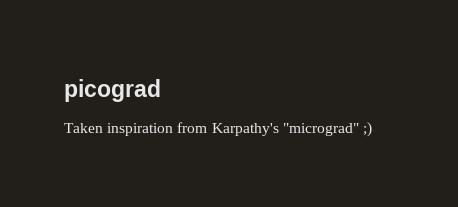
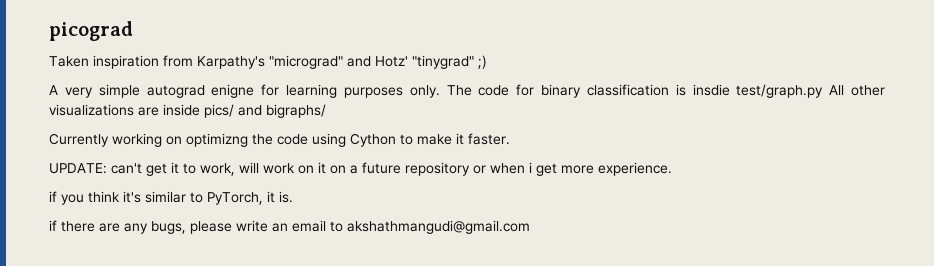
[362,122,372,137] ;) -> [347,55,487,69] [49,84,886,98] [49,104,326,118] [49,133,510,147] [49,162,672,176] [49,191,293,205] [49,220,530,234] and Hotz' "tinygrad" ;) // A very simple autograd enigne for learning purposes only. The code for binary classification is insdie test/graph.py All other visualizations are inside pics/ and bigraphs/ // Currently working on optimizng the code using Cython to make it faster. // UPDATE: can't get it to work, will work on it on a future repository or when i get more experience. // if you think it's similar to PyTorch, it is. // if there are any bugs, please write an email to akshathmangudi@gmail.com

